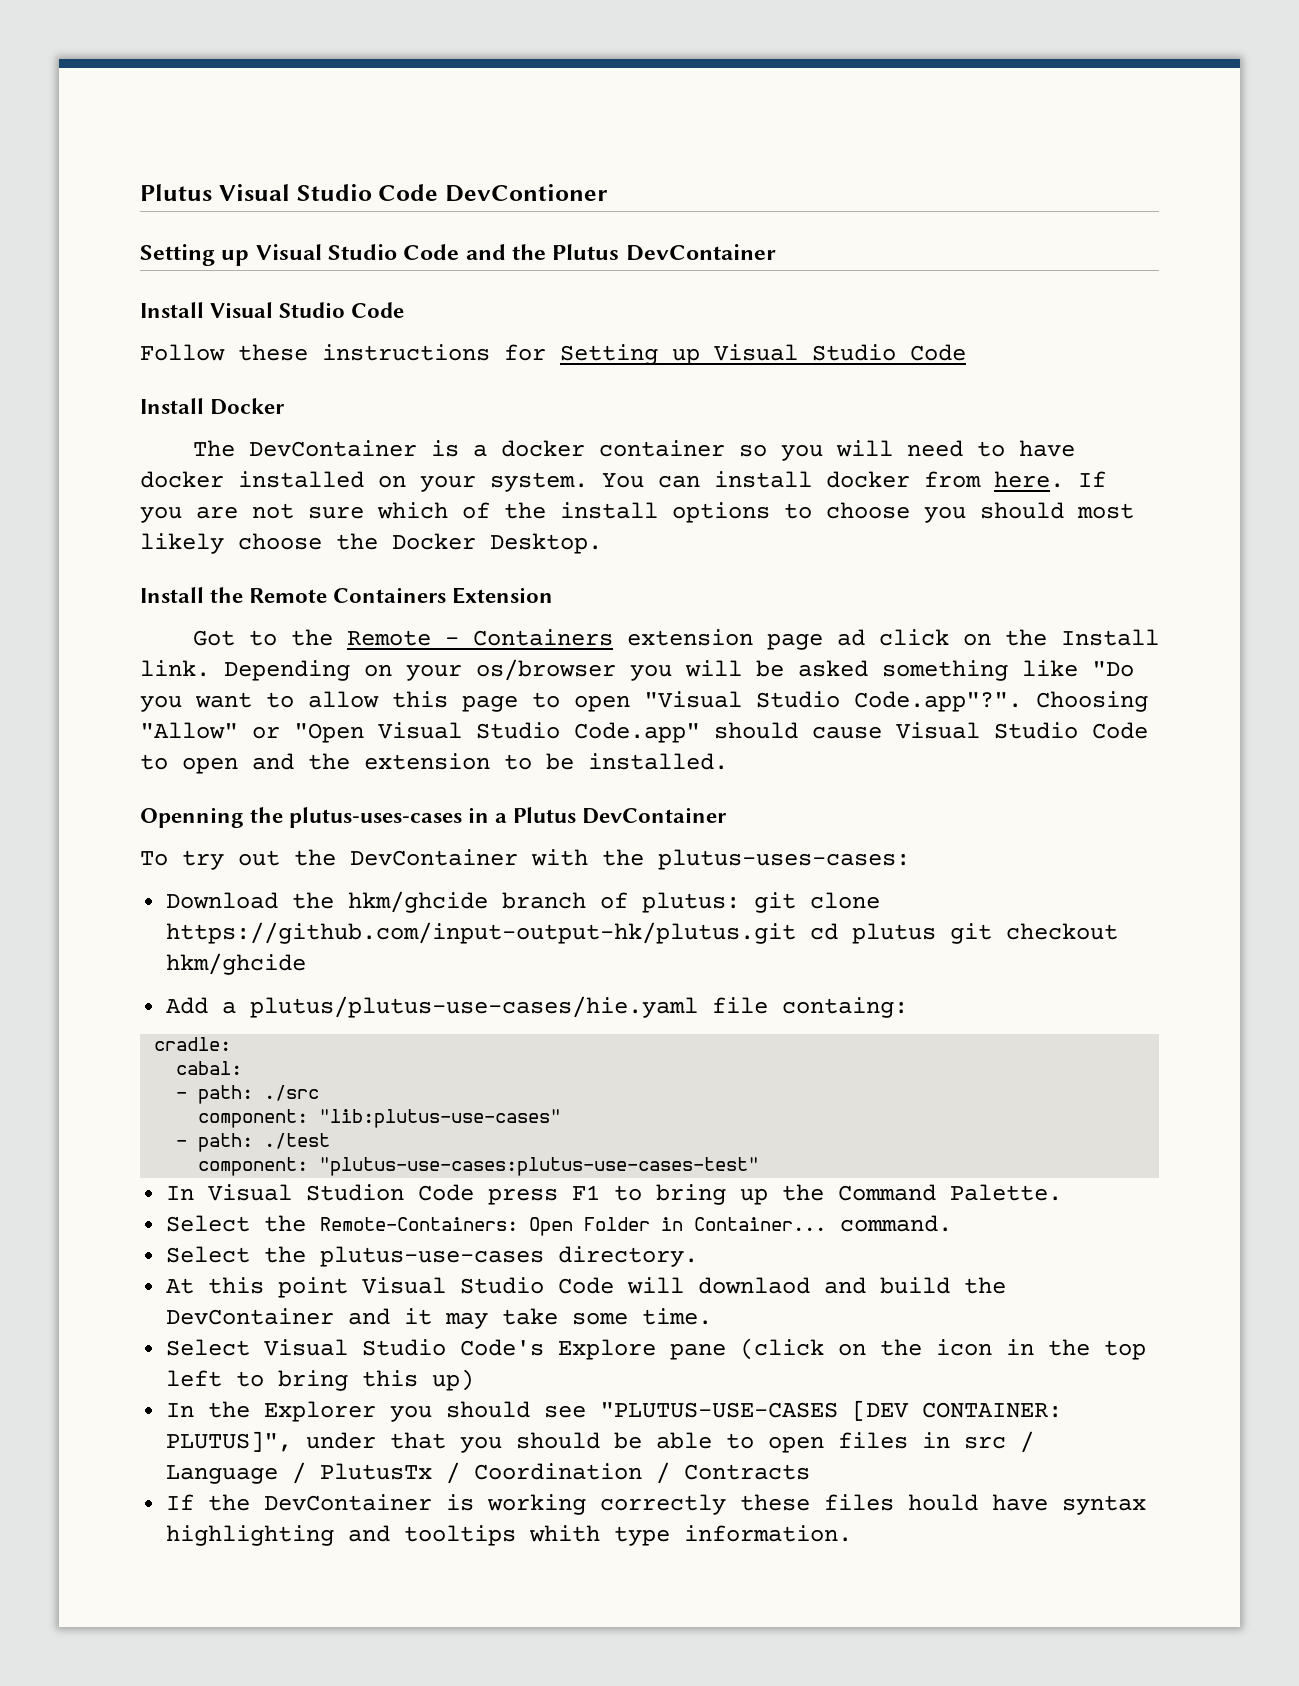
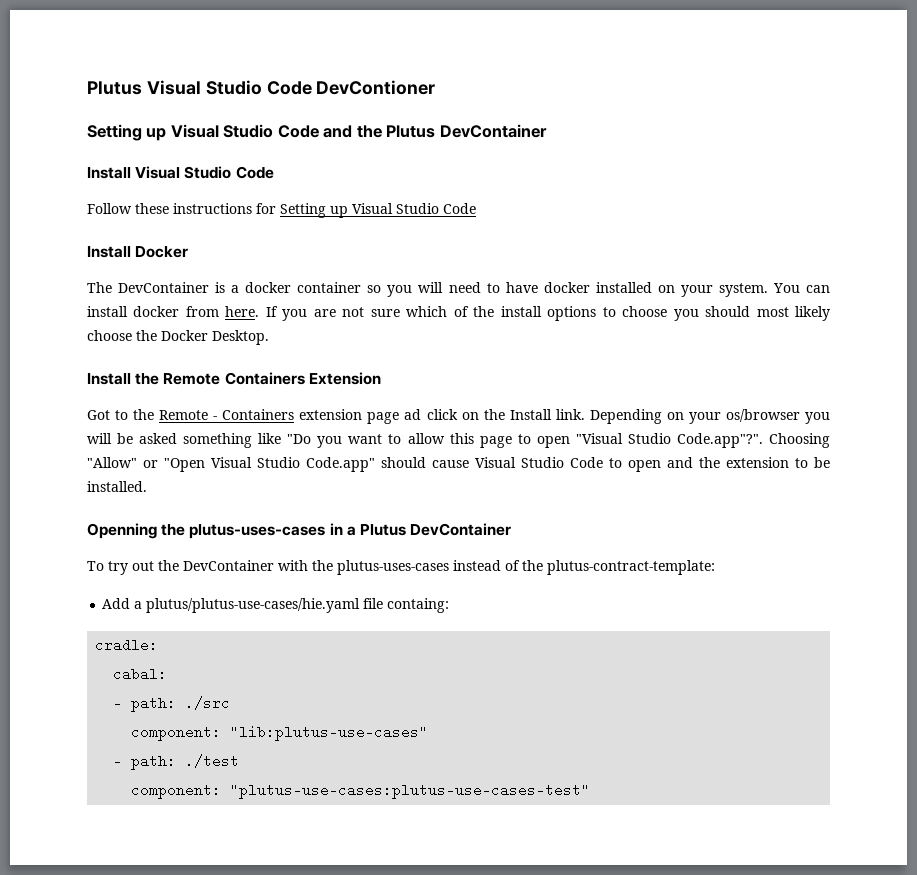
[658,849,910,870] [166,891,881,913] [166,922,1119,944] [166,953,307,975] plutus-uses-cases: // Download the hkm/ghcide branch of plutus: git clone https://github.com/input-output-hk/plutus.git cd plutus git checkout hkm/ghcide -> [337,560,715,575] plutus-uses-cases instead of the plutus-contract-template:
[166,1184,1063,1205] [166,1215,953,1236] [166,1246,699,1267] [166,1277,1007,1298] [166,1308,713,1329] [166,1338,1147,1360] [166,1369,475,1391] [166,1400,1063,1422] [166,1431,1035,1453] [166,1462,811,1484] [166,1494,1147,1515] [166,1525,853,1546] // In Visual Studion Code press F1 to bring up the Command Palette. // Select the Remote-Containers: Open Folder in Container... command. // Select the plutus-use-cases directory. // At this point Visual Studio Code will downlaod and build the DevContainer and it may take some time. // Select Visual Studio Code's Explore pane (click on the icon in the top left to bring this up) // In the Explorer you should see "PLUTUS-USE-CASES [DEV CONTAINER: PLUTUS]", under that you should be able to open files in src / Language / PlutusTx / Coordination / Contracts // If the DevContainer is working correctly these files hould have syntax highlighting and tooltips whith type information. -> (591, 791) none

